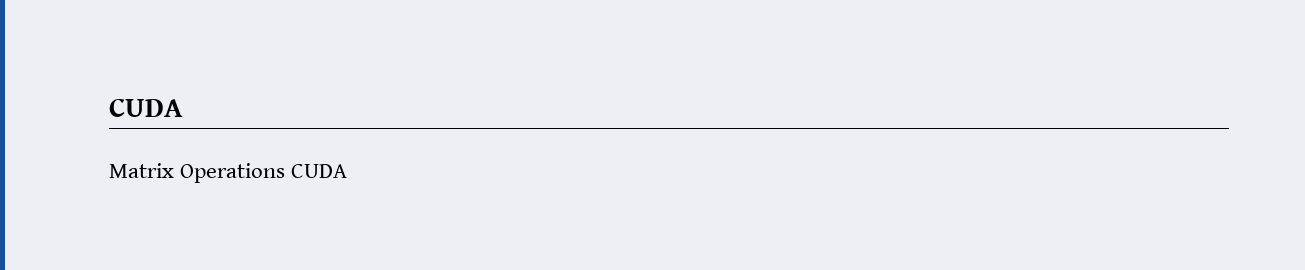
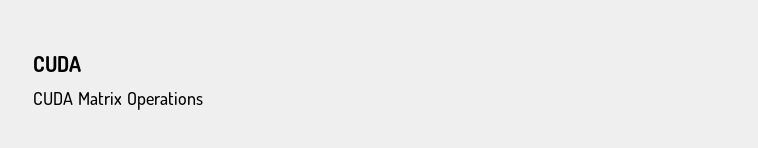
(183, 107) none -> [33,92,73,105] CUDA
[291,164,348,178] CUDA -> (203, 101) none

